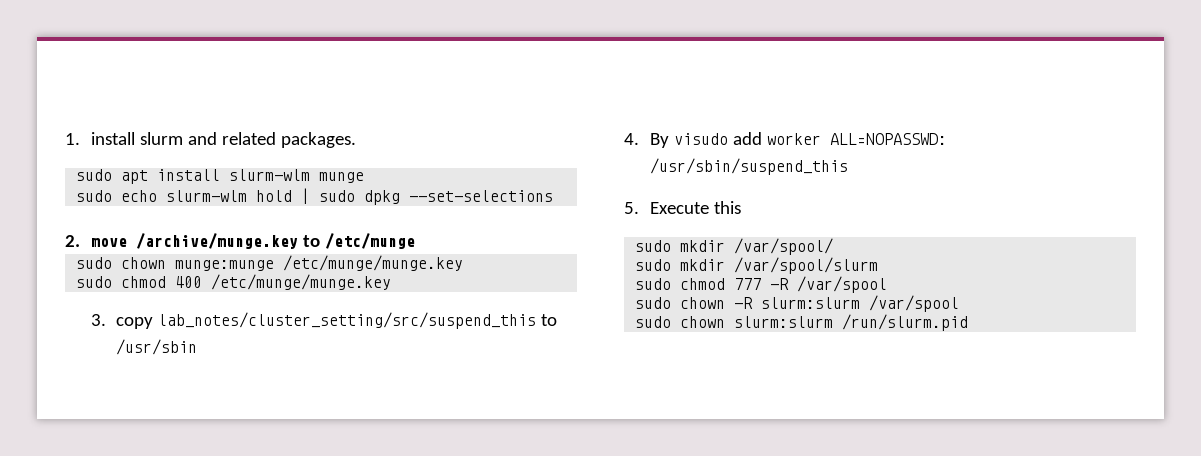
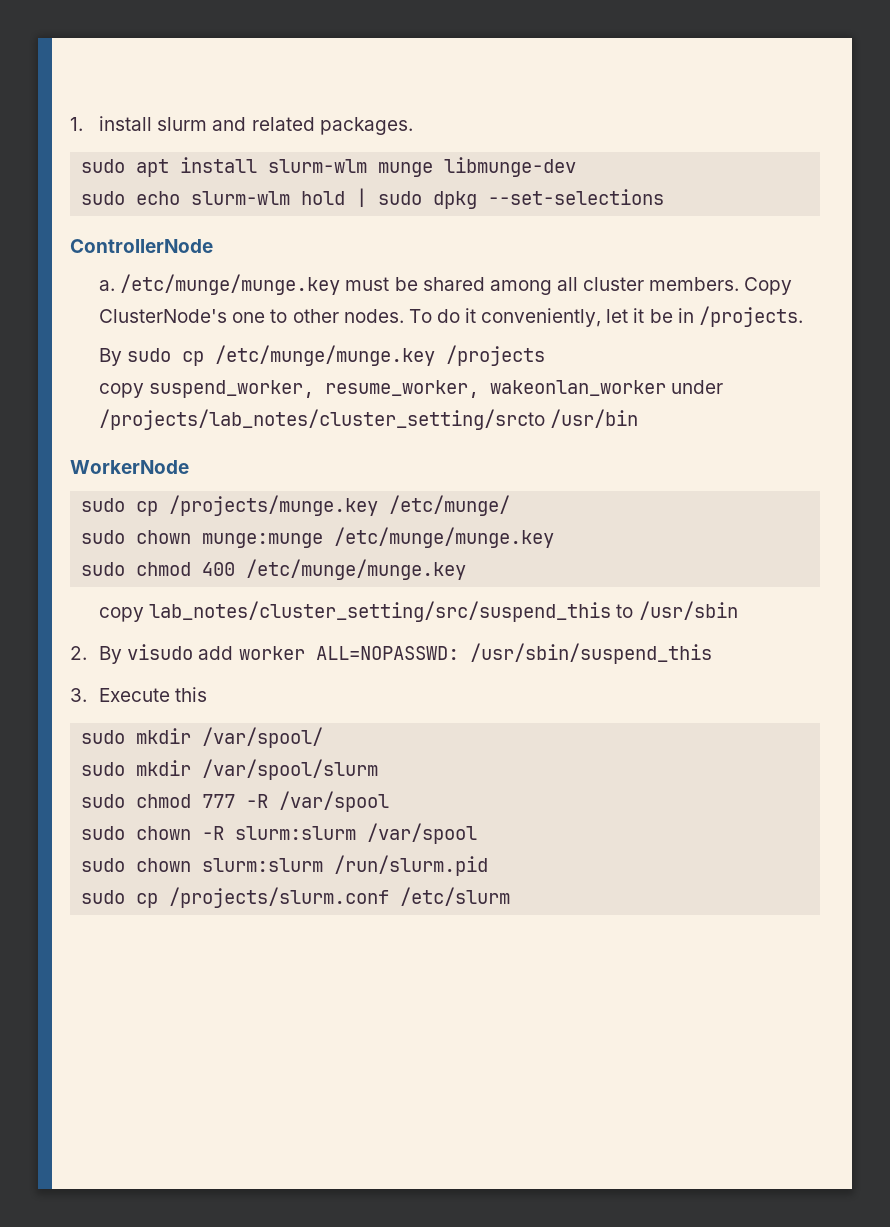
(365, 177) none -> [444,157,577,177] libmunge-dev
[65,233,415,249] 2. move /archive/munge.key to /etc/munge -> [70,239,213,253] [99,274,793,295] [99,306,803,327] [99,345,546,366] [99,380,724,398] [99,409,639,430] [70,460,189,474] [81,495,511,516] ControllerNode // a. /etc/munge/munge.key must be shared among all cluster members. Copy ClusterNode's one to other nodes. To do it conveniently, let it be in /projects. // By sudo cp /etc/munge/munge.key /projects // copy suspend_worker, resume_worker, wakeonlan_worker under /projects/lab_notes/cluster_setting/srcto /usr/bin // WorkerNode // sudo cp /projects/munge.key /etc/munge/
[90,314,106,326] 3. -> (467, 569) none
[624,133,639,145] 4. -> [70,646,87,660] 2.
[624,202,639,214] 5. -> [70,688,87,702] 3.
(969, 322) none -> [81,887,511,908] // sudo cp /projects/slurm.conf /etc/slurm

